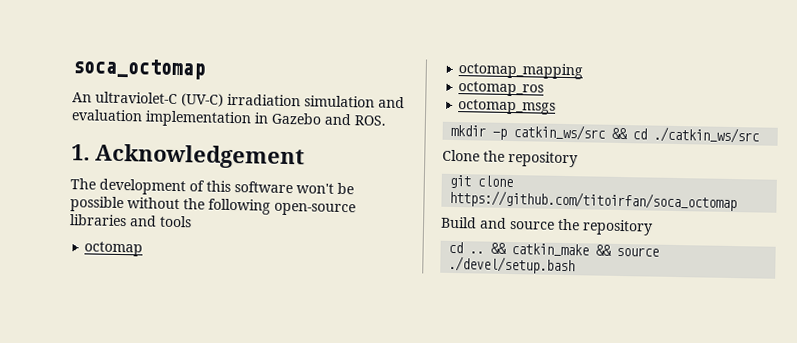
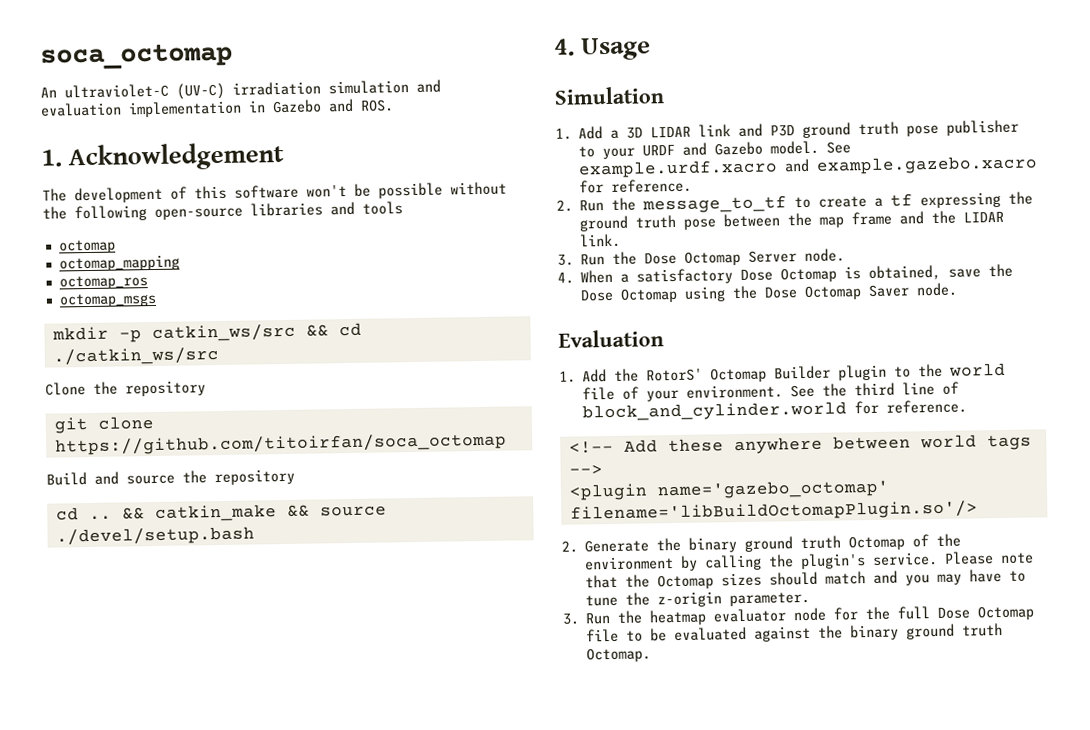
(576, 265) none -> [553,37,651,61] [554,86,664,105] [555,119,1020,140] [578,140,852,160] [578,155,1039,179] [579,178,693,194] [556,191,1034,214] [579,210,1005,232] [579,233,622,248] [557,248,846,266] [557,263,1014,285] [580,282,958,303] [558,329,664,348] [559,362,1007,383] [582,381,960,402] [582,399,968,422] [568,434,1032,455] [568,465,603,475] [568,479,890,501] [569,500,978,523] [561,533,962,553] [584,551,1035,571] [585,569,1027,590] [585,591,811,608] [562,605,1035,626] [586,622,1004,643] [586,647,652,663] // 4. Usage // Simulation // 1. Add a 3D LIDAR link and P3D ground truth pose publisher to your URDF and Gazebo model. See example.urdf.xacro and example.gazebo.xacro for reference. // 2. Run the message_to_tf to create a tf expressing the ground truth pose between the map frame and the LIDAR link. // 3. Run the Dose Octomap Server node. // 4. When a satisfactory Dose Octomap is obtained, save the Dose Octomap using the Dose Octomap Saver node. // Evaluation // 1. Add the RotorS' Octomap Builder plugin to the world file of your environment. See the third line of block_and_cylinder.world for reference. // <!-- Add these anywhere between world tags --> // <plugin name='gazebo_octomap' filename='libBuildOctomapPlugin.so'/> // 2. Generate the binary ground truth Octomap of the environment by calling the plugin's service. Please note that the Octomap sizes should match and you may have to tune the z-origin parameter. // 3. Run the heatmap evaluator node for the full Dose Octomap file to be evaluated against the binary ground truth Octomap.

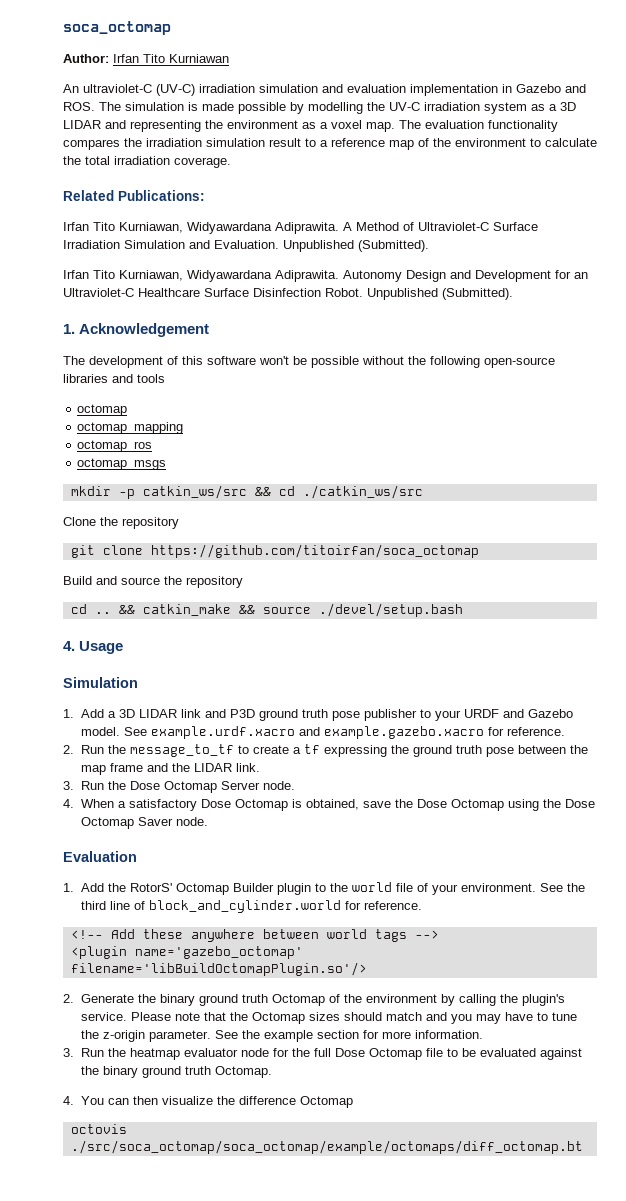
(233, 56) none -> [63,54,229,63] // Author: Irfan Tito Kurniawan
(394, 105) none -> [99,102,576,114] [63,120,558,132] [63,138,597,150] [63,156,231,168] [63,190,205,201] [63,222,538,234] [63,240,429,252] [63,270,588,282] [63,288,513,300] The simulation is made possible by modelling the UV-C irradiation system as a 3D LIDAR and representing the environment as a voxel map. The evaluation functionality compares the irradiation simulation result to a reference map of the environment to calculate the total irradiation coverage. // Related Publications: // Irfan Tito Kurniawan, Widyawardana Adiprawita. A Method of Ultraviolet-C Surface Irradiation Simulation and Evaluation. Unpublished (Submitted). // Irfan Tito Kurniawan, Widyawardana Adiprawita. Autonomy Design and Development for an Ultraviolet-C Healthcare Surface Disinfection Robot. Unpublished (Submitted).
(811, 599) none -> [214,1030,483,1042] See the example section for more information.
(652, 655) none -> [63,1096,353,1108] [70,1124,127,1134] [70,1140,583,1154] // 4. You can then visualize the difference Octomap // octovis ./src/soca_octomap/soca_octomap/example/octomaps/diff_octomap.bt

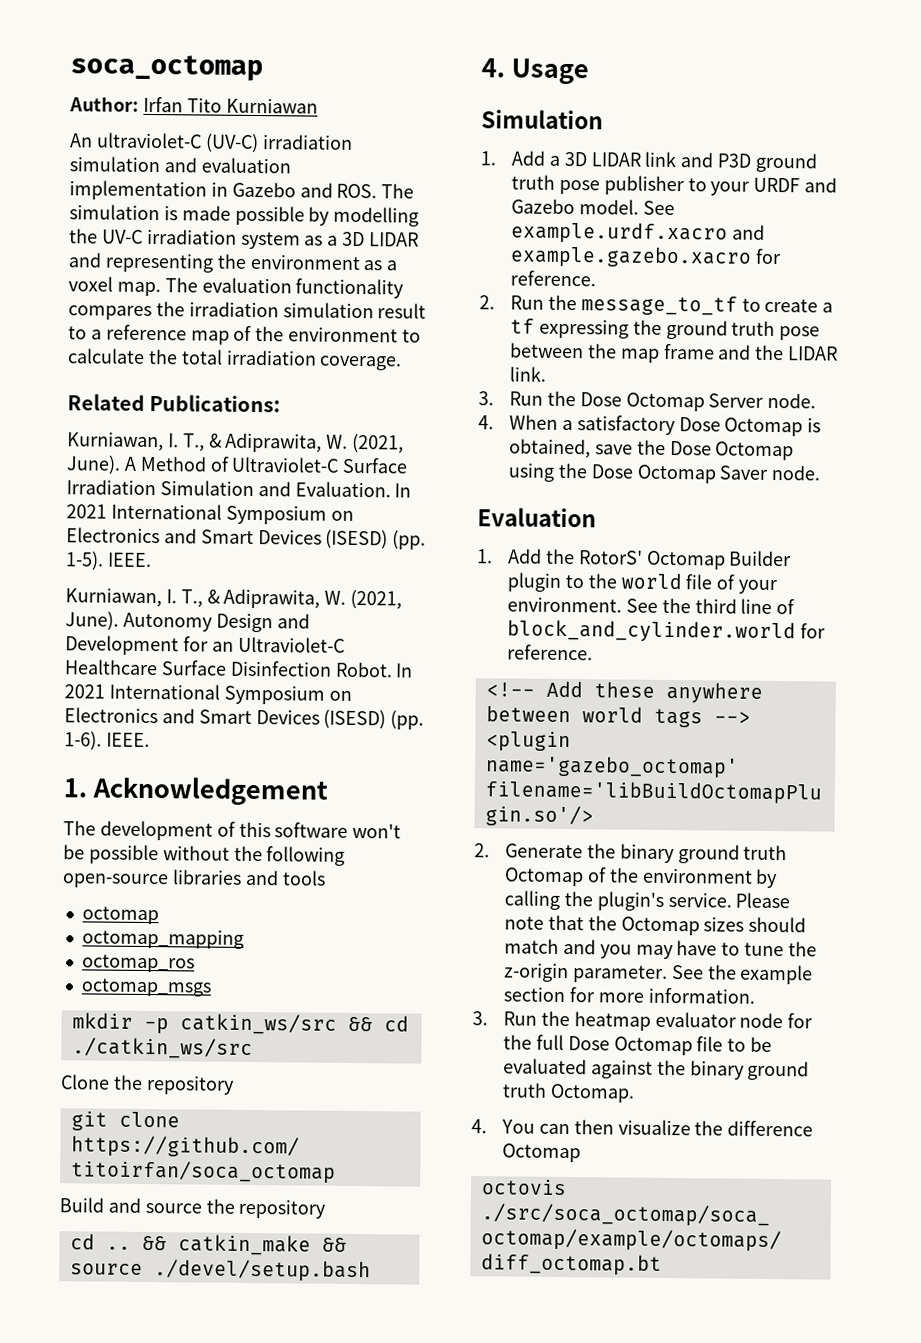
[63,222,339,234] Irfan Tito Kurniawan, Widyawardana Adiprawita. -> [67,431,405,454] [66,455,121,475] Kurniawan, I. T., & Adiprawita, W. (2021, June).
[283,240,429,252] [63,270,339,282] Unpublished (Submitted). // Irfan Tito Kurniawan, Widyawardana Adiprawita. -> [394,483,412,498] [66,503,354,525] [66,527,427,550] [65,551,152,571] [65,587,403,610] [65,611,119,631] In 2021 International Symposium on Electronics and Smart Devices (ISESD) (pp. 1-5). IEEE. // Kurniawan, I. T., & Adiprawita, W. (2021, June).
[367,288,513,300] Unpublished (Submitted). -> [395,663,414,678] [64,683,352,705] [64,707,425,730] [64,731,150,751] In 2021 International Symposium on Electronics and Smart Devices (ISESD) (pp. 1-6). IEEE.

